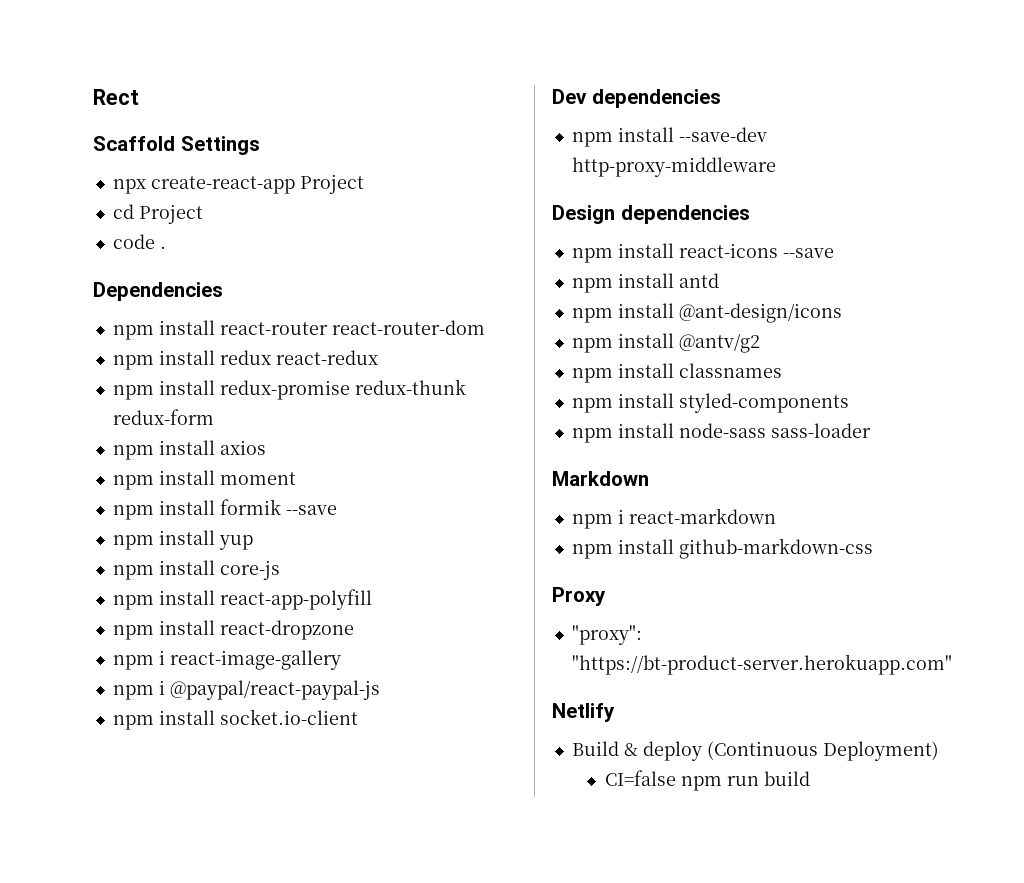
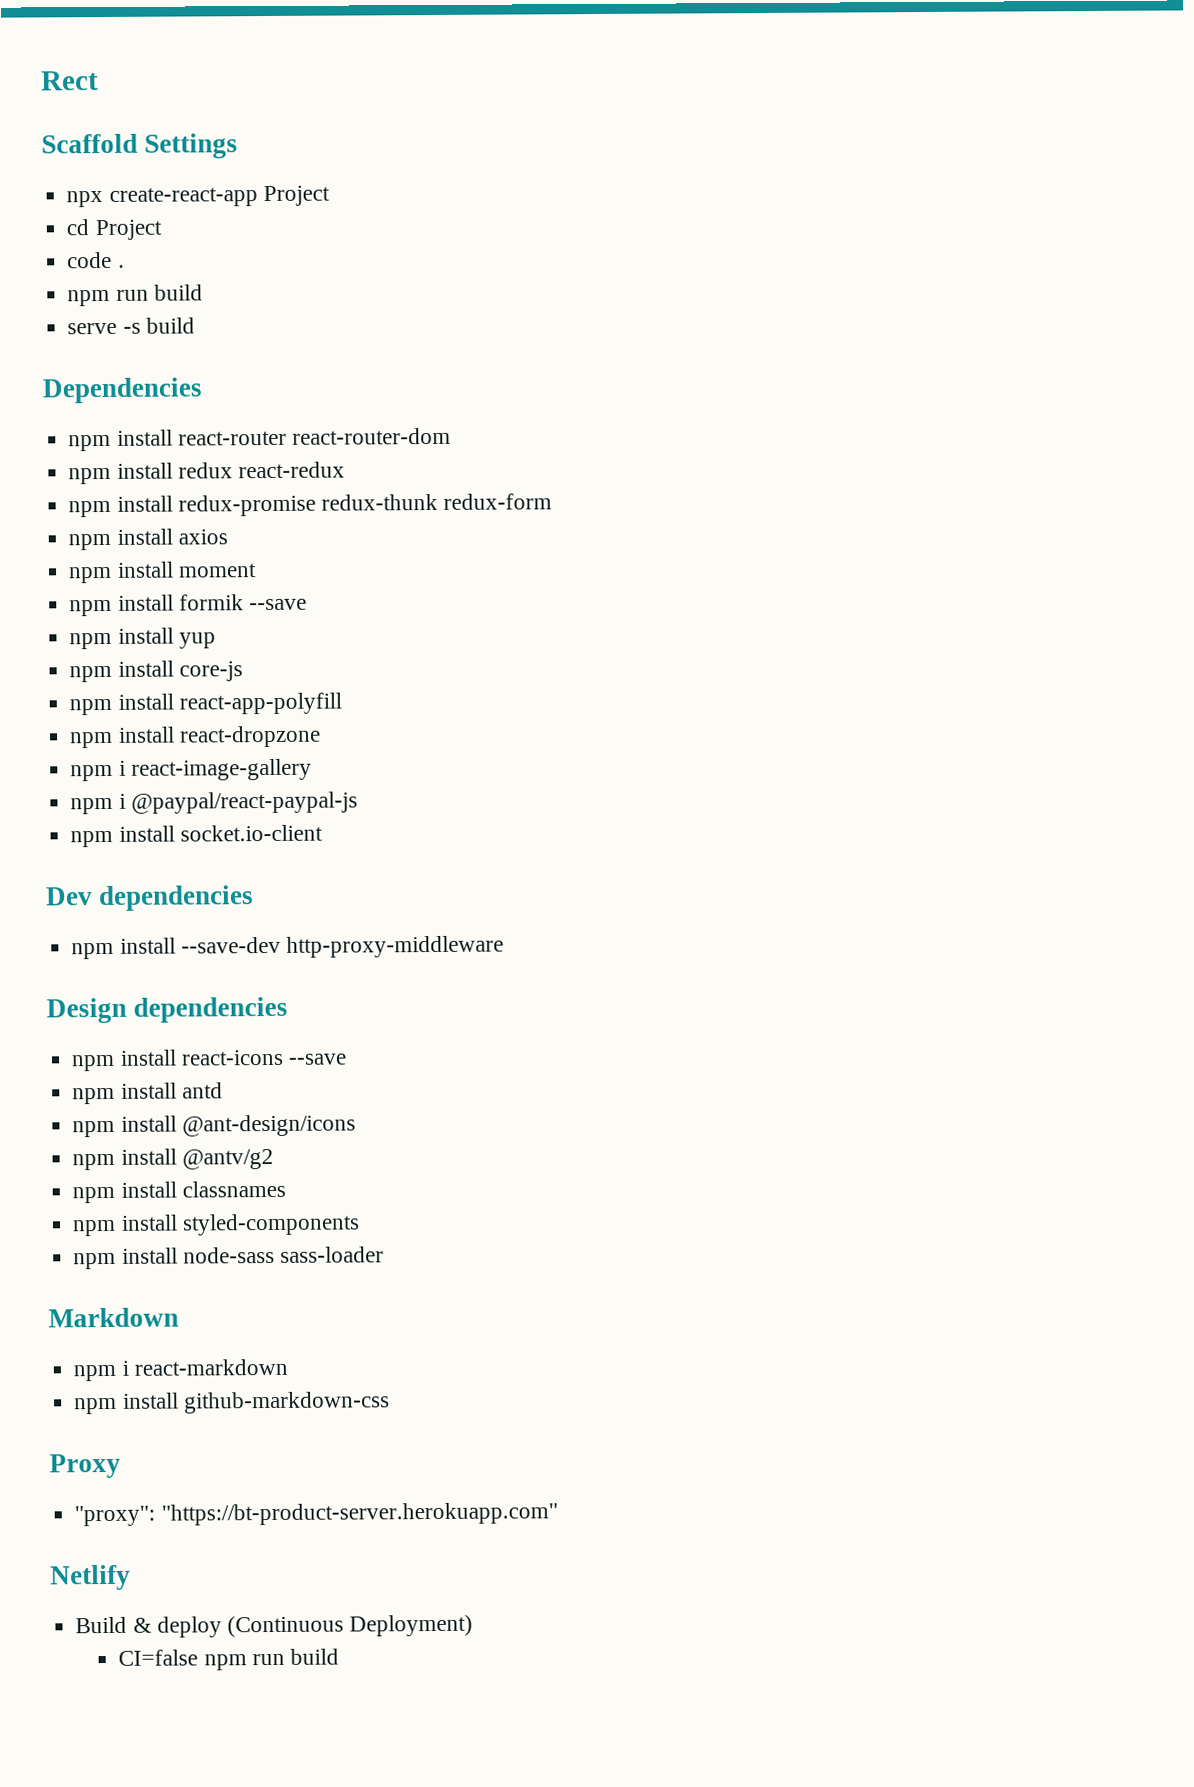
(166, 247) none -> [67,284,203,307] [67,317,195,335] // npm run build // serve -s build

